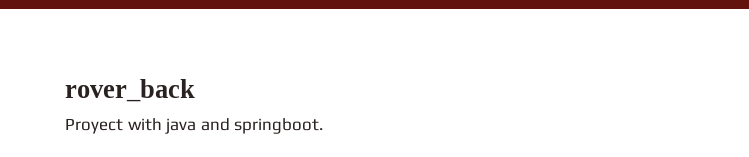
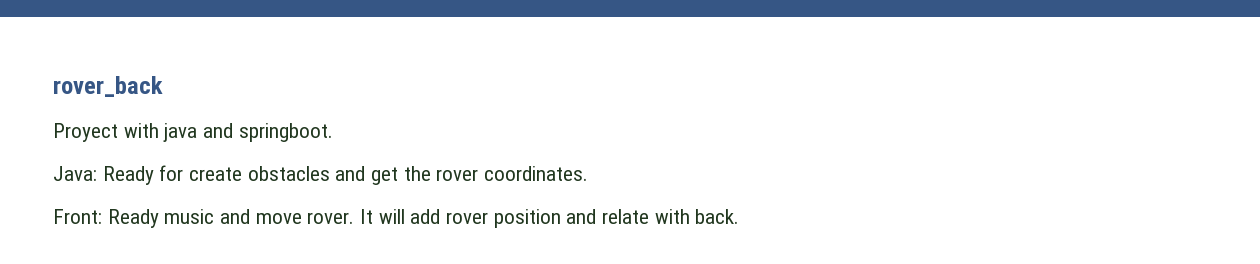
(324, 126) none -> [53,165,589,185] [53,209,740,228] // Java: Ready for create obstacles and get the rover coordinates. // Front: Ready music and move rover. It will add rover position and relate with back.

